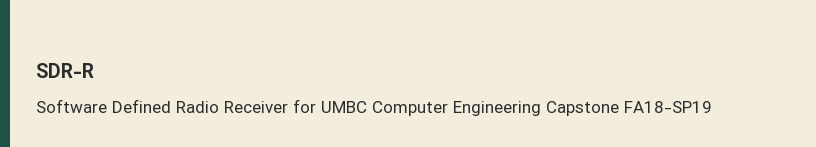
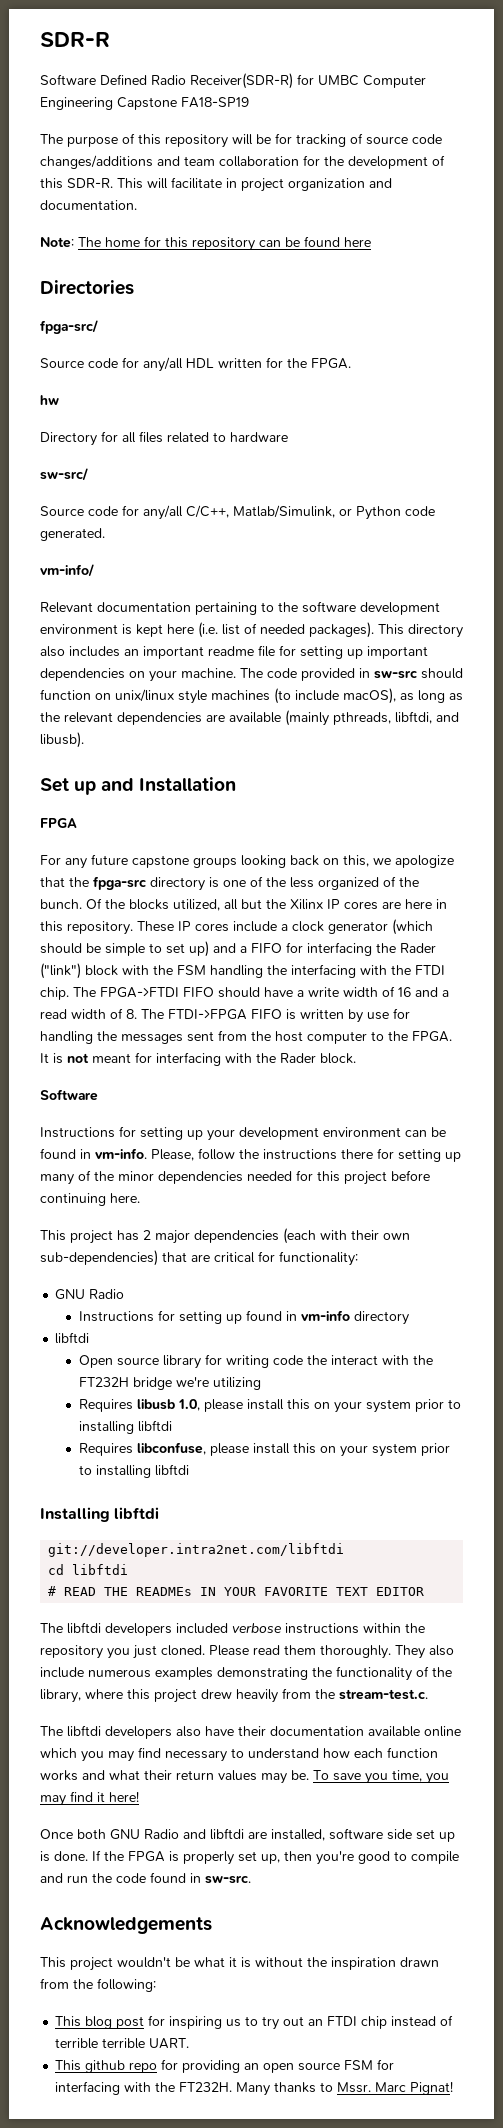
[224,101,288,113] Receiver -> [190,73,293,89] Receiver(SDR-R)
(712, 107) none -> [40,133,442,148] [40,155,445,169] [40,177,392,192] [40,200,137,210] [40,236,371,251] [40,280,134,295] [40,320,98,334] [40,357,351,372] [40,395,59,405] [40,431,288,446] [40,468,88,481] [40,505,435,520] [40,528,105,541] [40,564,94,577] [40,601,440,615] [40,622,463,638] [40,645,428,659] [40,668,463,682] [40,688,463,704] [40,710,459,726] [40,732,84,748] [40,777,237,795] [40,818,77,828] [40,854,454,869] [40,876,419,891] [40,898,447,911] [40,919,433,935] [40,941,436,957] [40,963,445,979] [40,986,449,1000] [40,1008,410,1023] [40,1030,452,1044] [40,1052,356,1066] [40,1089,98,1101] [40,1126,446,1141] [40,1148,461,1162] [40,1170,430,1185] [40,1193,140,1206] [40,1228,410,1244] [40,1250,358,1266] [55,1289,125,1300] [78,1310,409,1325] [55,1332,90,1344] [78,1354,433,1369] [78,1377,261,1390] [78,1399,461,1413] [78,1420,172,1434] [78,1442,450,1457] [78,1464,189,1478] [40,1507,160,1522] [48,1543,345,1557] [48,1564,129,1575] [48,1586,425,1596] [40,1622,425,1636] [40,1645,454,1659] [40,1666,452,1681] [40,1688,428,1703] [40,1725,461,1739] [40,1747,438,1762] [40,1770,449,1784] [40,1791,139,1806] [40,1828,455,1842] [40,1850,459,1865] [40,1872,251,1884] [40,1917,212,1934] [40,1957,439,1971] [40,1978,156,1992] [55,2015,454,2030] [55,2038,190,2049] [55,2059,395,2073] [55,2081,454,2096] // The purpose of this repository will be for tracking of source code changes/additions and team collaboration for the development of this SDR-R. This will facilitate in project organization and documentation. // Note: The home for this repository can be found here // Directories // fpga-src/ // Source code for any/all HDL written for the FPGA. // hw // Directory for all files related to hardware // sw-src/ // Source code for any/all C/C++, Matlab/Simulink, or Python code generated. // vm-info/ // Relevant documentation pertaining to the software development environment is kept here (i.e. list of needed packages). This directory also includes an important readme file for setting up important dependencies on your machine. The code provided in sw-src should function on unix/linux style machines (to include macOS), as long as the relevant dependencies are available (mainly pthreads, libftdi, and libusb). // Set up and Installation // FPGA // For any future capstone groups looking back on this, we apologize that the fpga-src directory is one of the less organized of the bunch. Of the blocks utilized, all but the Xilinx IP cores are here in this repository. These IP cores include a clock generator (which should be simple to set up) and a FIFO for interfacing the Rader ("link") block with the FSM handling the interfacing with the FTDI chip. The FPGA->FTDI FIFO should have a write width of 16 and a read width of 8. The FTDI->FPGA FIFO is written by use for handling the messages sent from the host computer to the FPGA. It is not meant for interfacing with the Rader block. // Software // Instructions for setting up your development environment can be found in vm-info. Please, follow the instructions there for setting up many of the minor dependencies needed for this project before continuing here. // This project has 2 major dependencies (each with their own sub-dependencies) that are critical for functionality: // GNU Radio // Instructions for setting up found in vm-info directory // libftdi // Open source library for writing code the interact with the FT232H bridge we're utilizing // Requires libusb 1.0, please install this on your system prior to installing libftdi // Requires libconfuse, please install this on your system prior to installing libftdi // Installing libftdi // git://developer.intra2net.com/libftdi // cd libftdi // # READ THE READMEs IN YOUR FAVORITE TEXT EDITOR // The libftdi developers included verbose instructions within the repository you just cloned. Please read them thoroughly. They also include numerous examples demonstrating the functionality of the library, where this project drew heavily from the stream-test.c. // The libftdi developers also have their documentation available online which you may find necessary to understand how each function works and what their return values may be. To save you time, you may find it here! // Once both GNU Radio and libftdi are installed, software side set up is done. If the FPGA is properly set up, then you're good to compile and run the code found in sw-src. // Acknowledgements // This project wouldn't be what it is without the inspiration drawn from the following: // This blog post for inspiring us to try out an FTDI chip instead of terrible terrible UART. // This github repo for providing an open source FSM for interfacing with the FT232H. Many thanks to Mssr. Marc Pignat!

